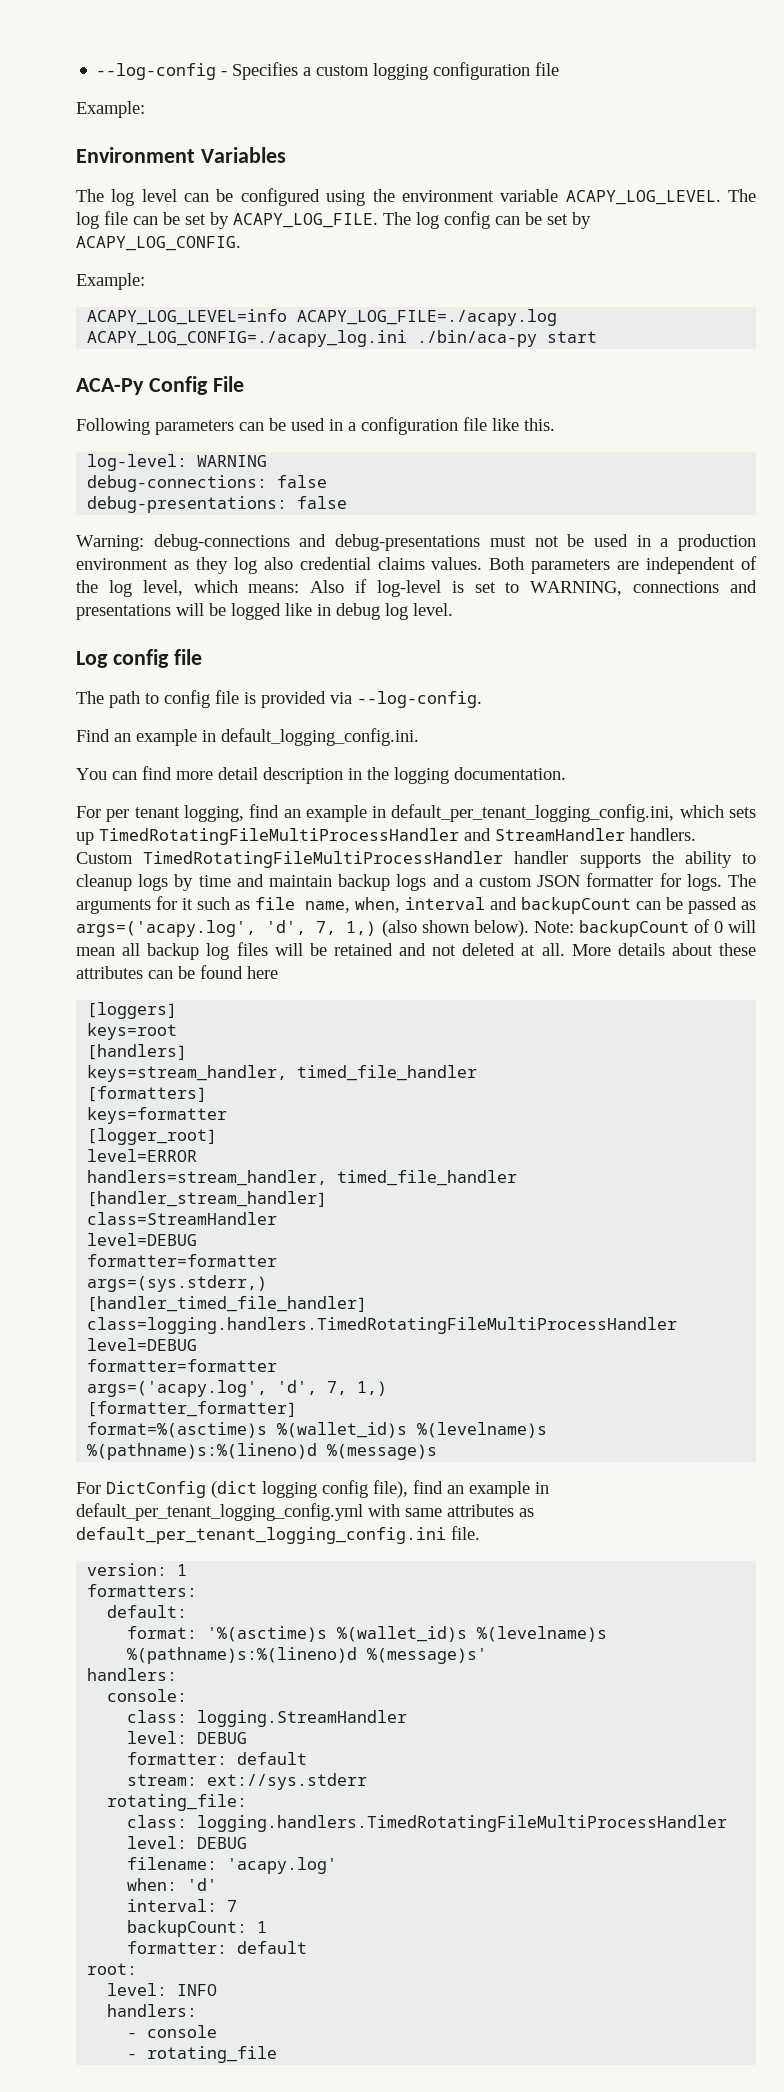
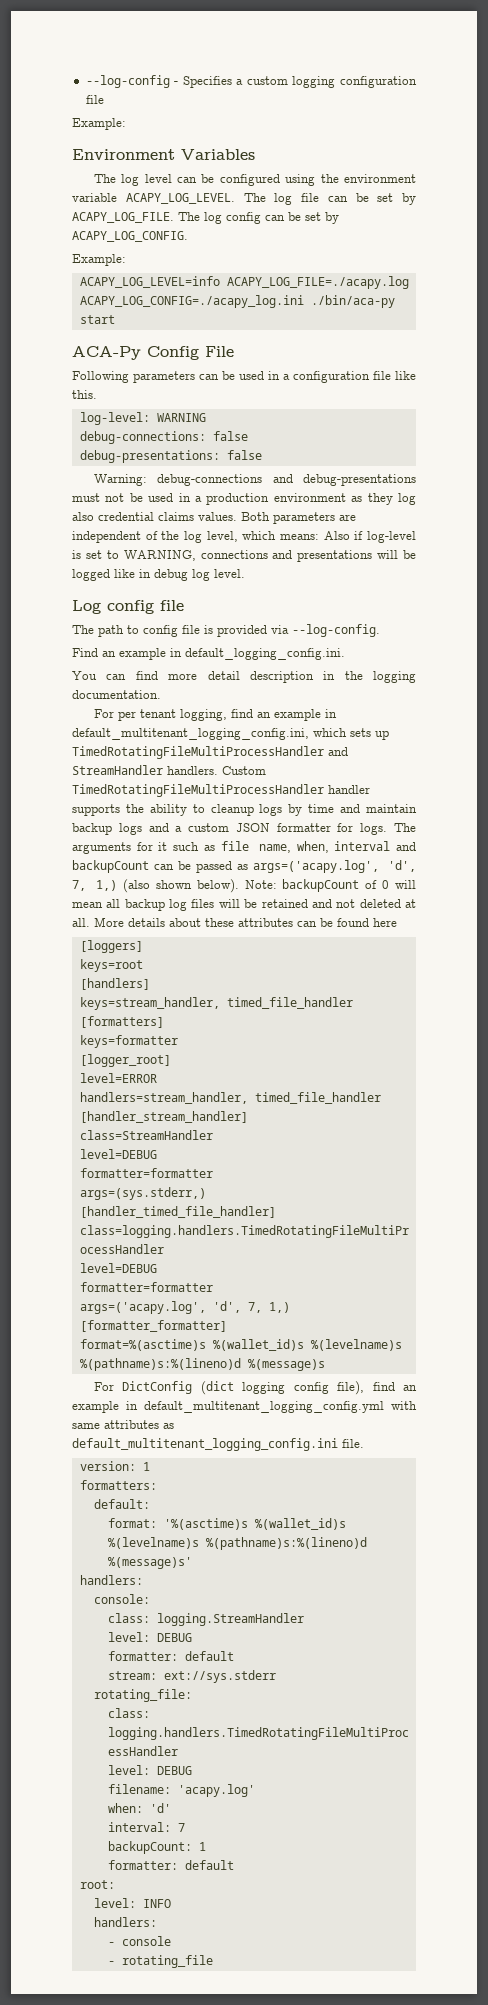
[391,804,675,822] default_per_tenant_logging_config.ini, -> [72,728,309,740] default_multitenant_logging_config.ini,
[76,1503,363,1521] default_per_tenant_logging_config.yml -> [144,1401,384,1413] default_multitenant_logging_config.yml
[76,1527,446,1544] default_per_tenant_logging_config.ini -> [72,1438,338,1451] default_multitenant_logging_config.ini

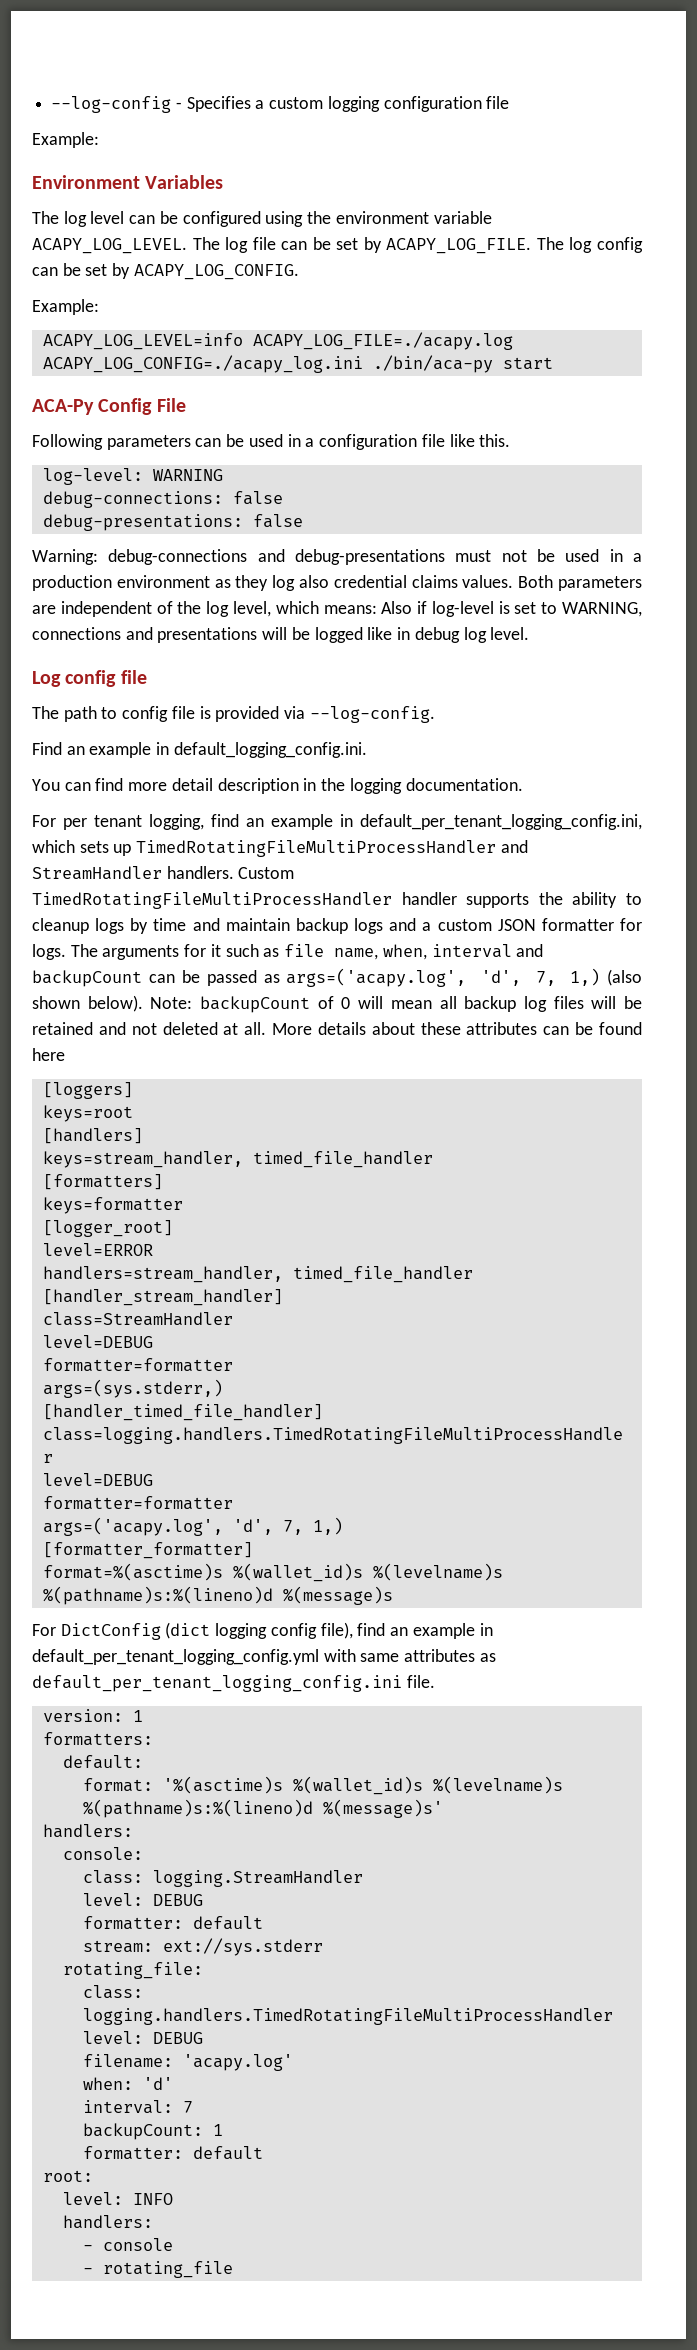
[72,728,309,740] default_multitenant_logging_config.ini, -> [360,814,642,830] default_per_tenant_logging_config.ini,
[144,1401,384,1413] default_multitenant_logging_config.yml -> [32,1649,319,1665] default_per_tenant_logging_config.yml
[72,1438,338,1451] default_multitenant_logging_config.ini -> [32,1675,402,1692] default_per_tenant_logging_config.ini

